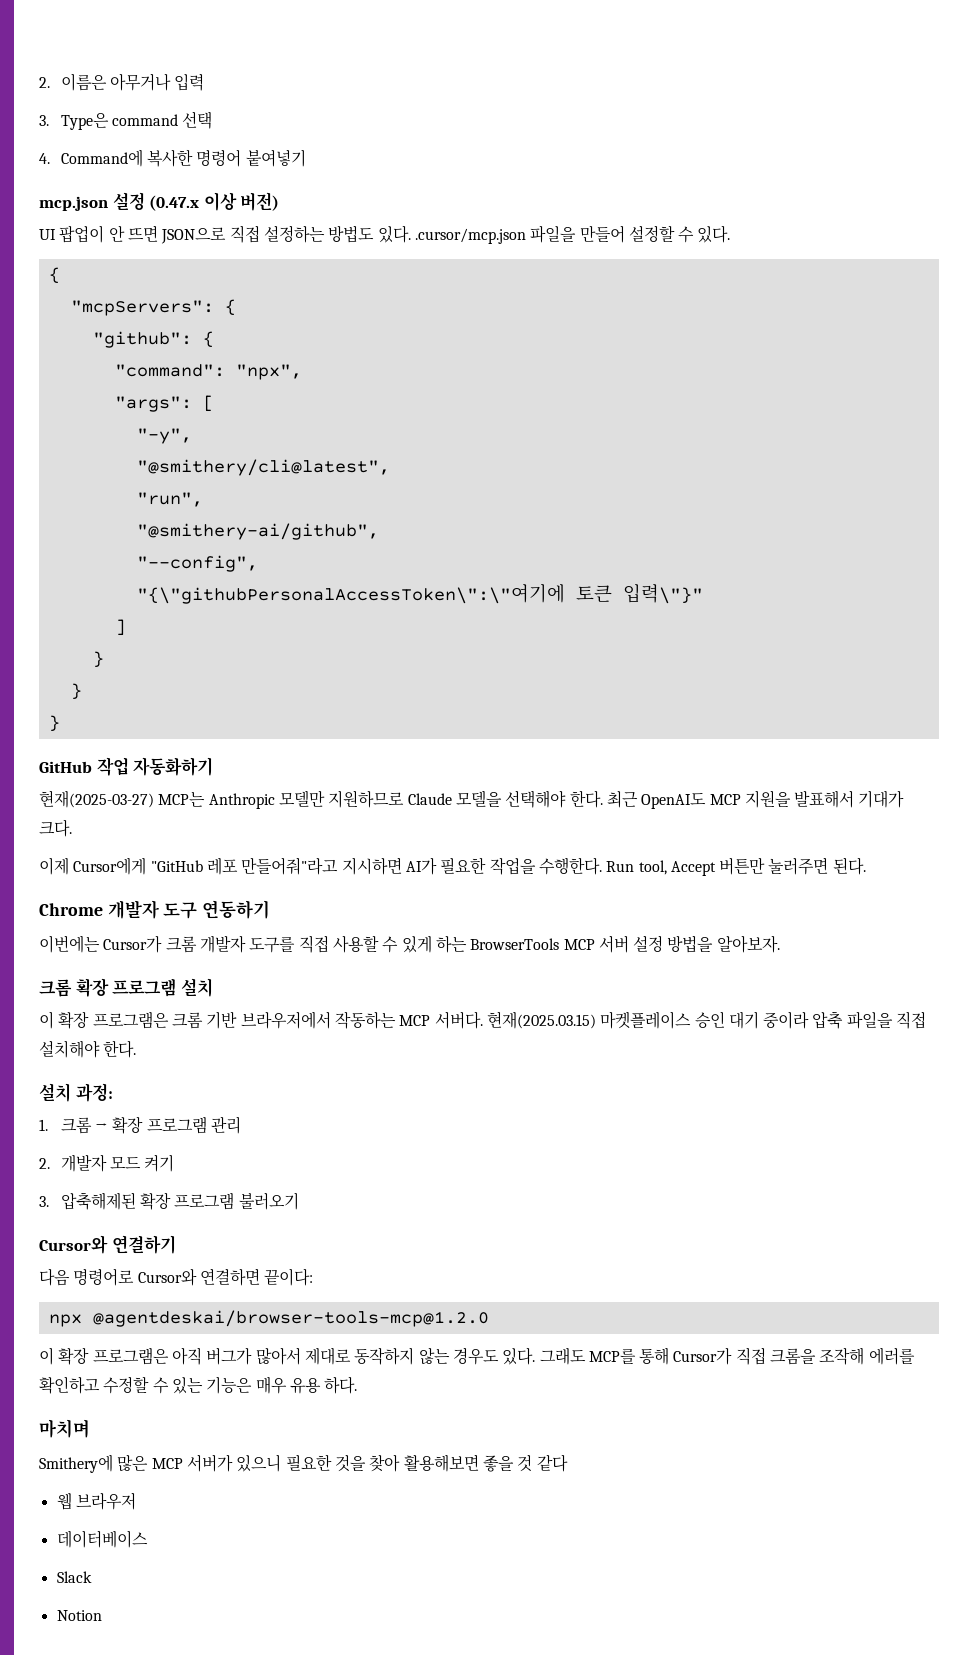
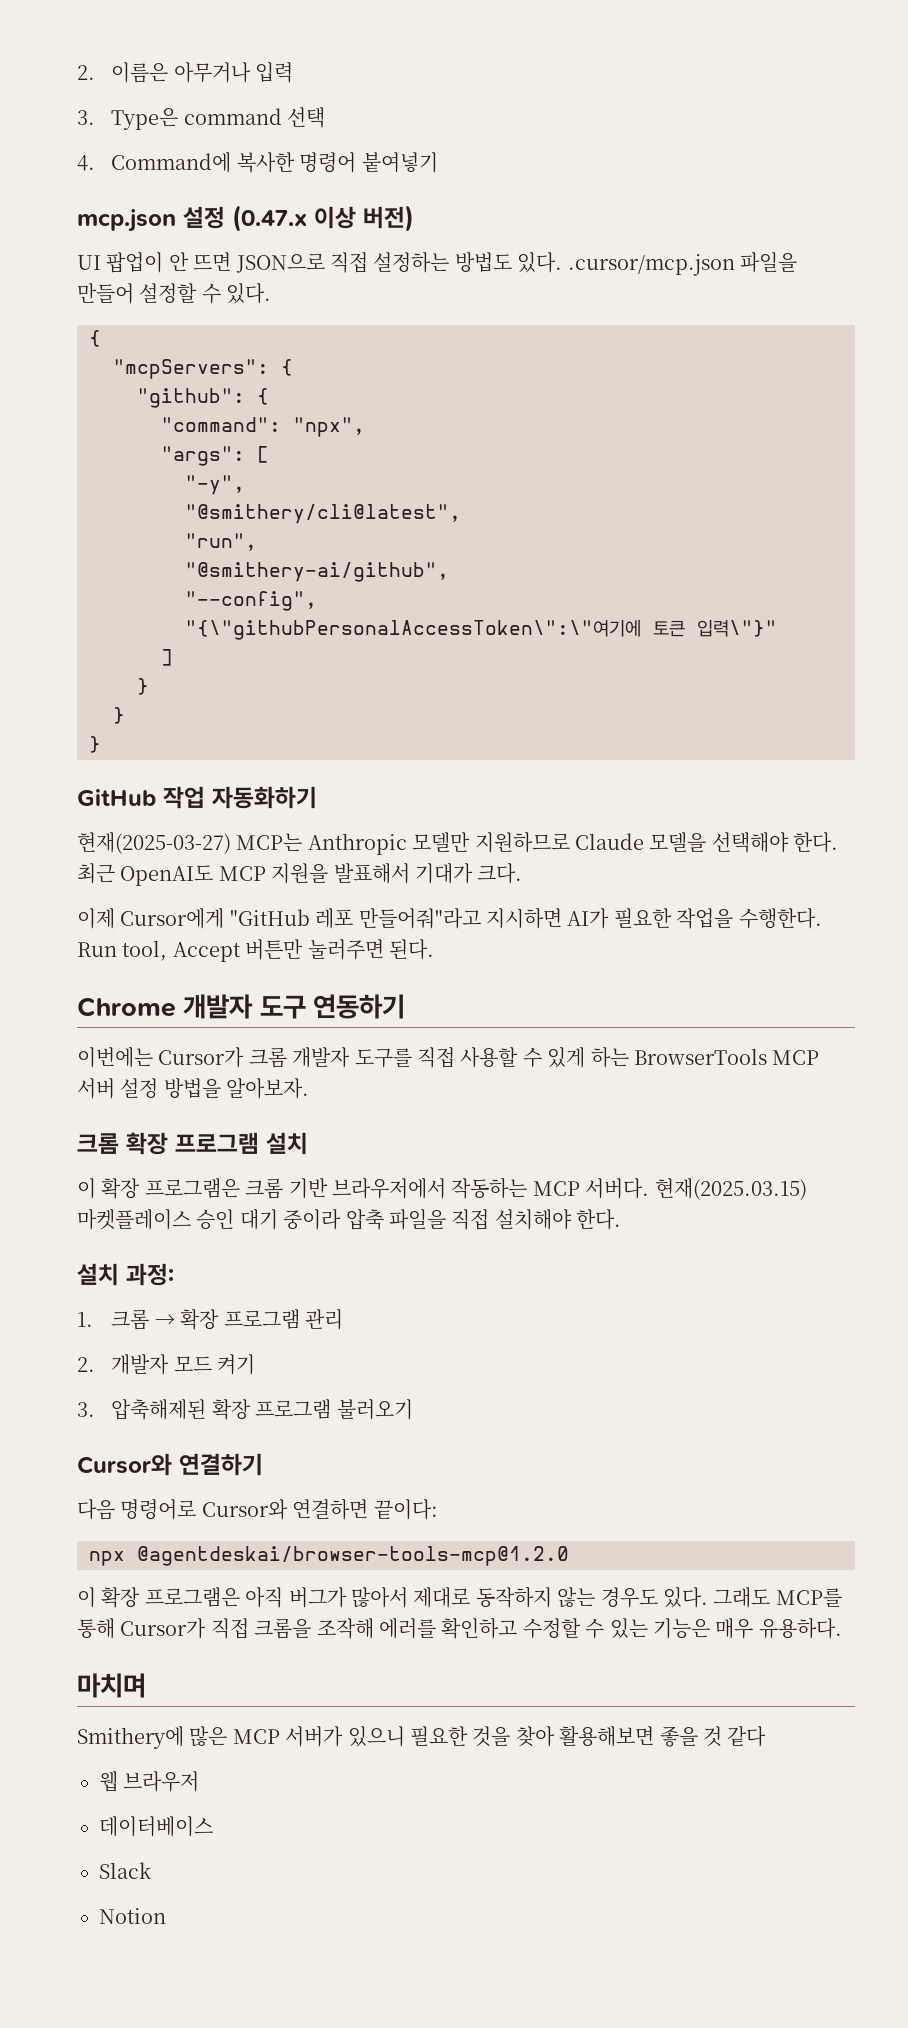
[289,1376,358,1394] 유용 하다. -> [758,1618,842,1639] 유용하다.

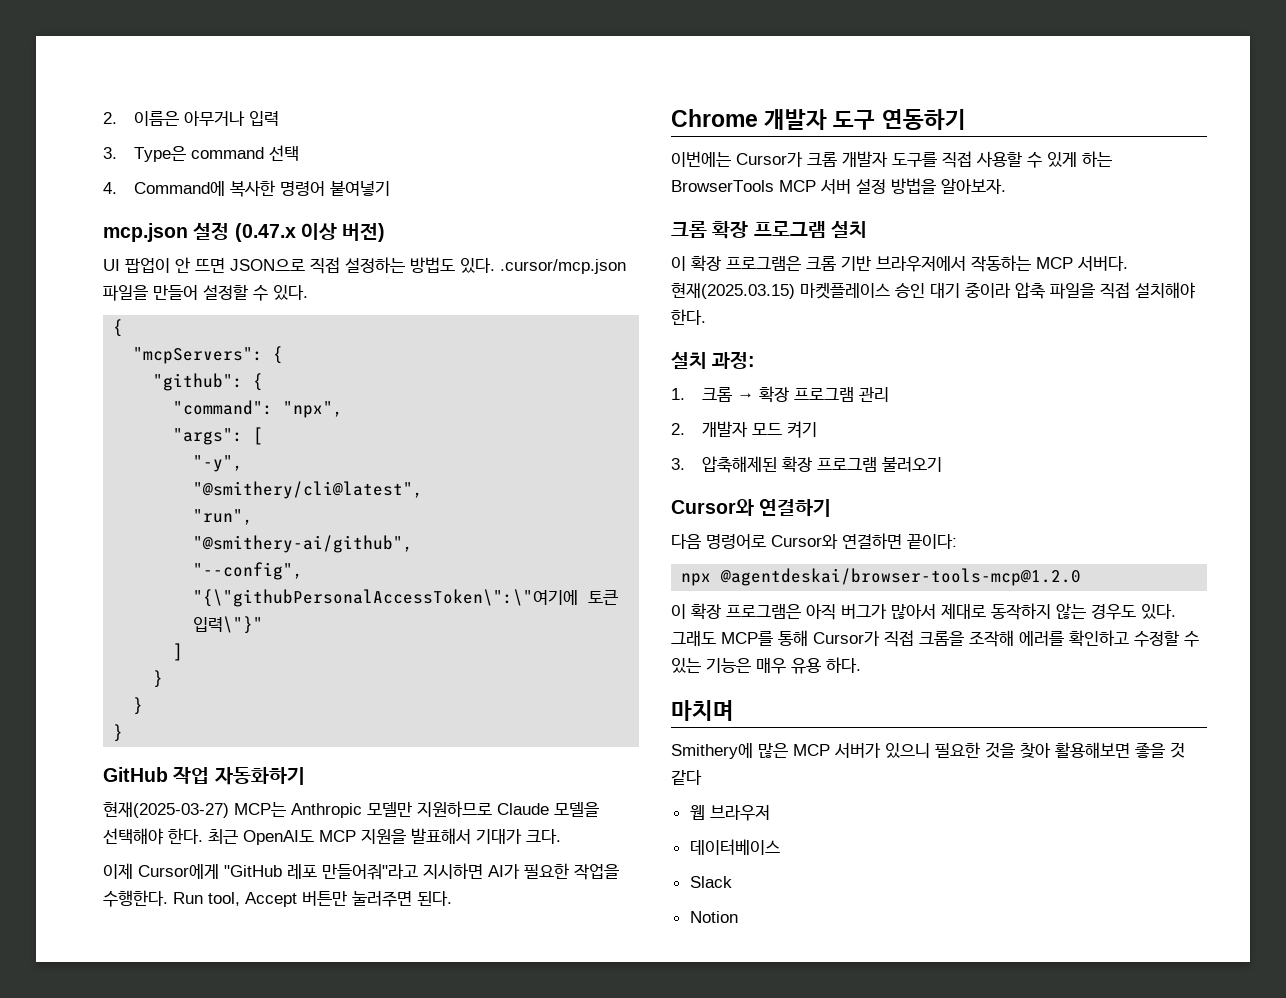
[758,1618,842,1639] 유용하다. -> [791,657,861,674] 유용 하다.

